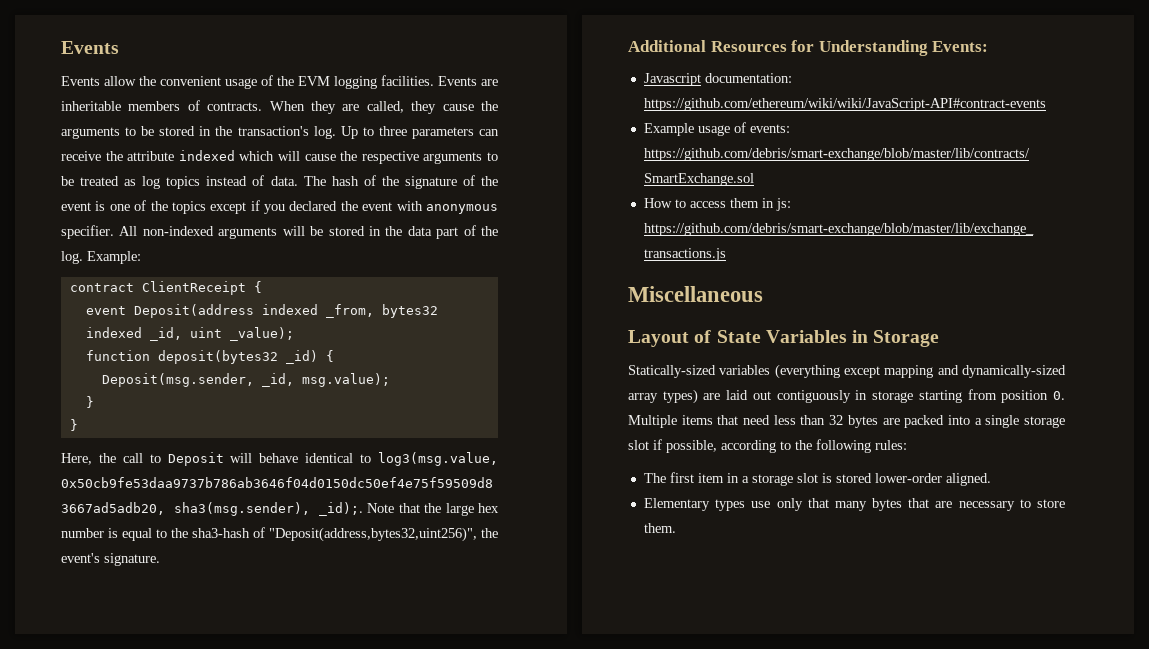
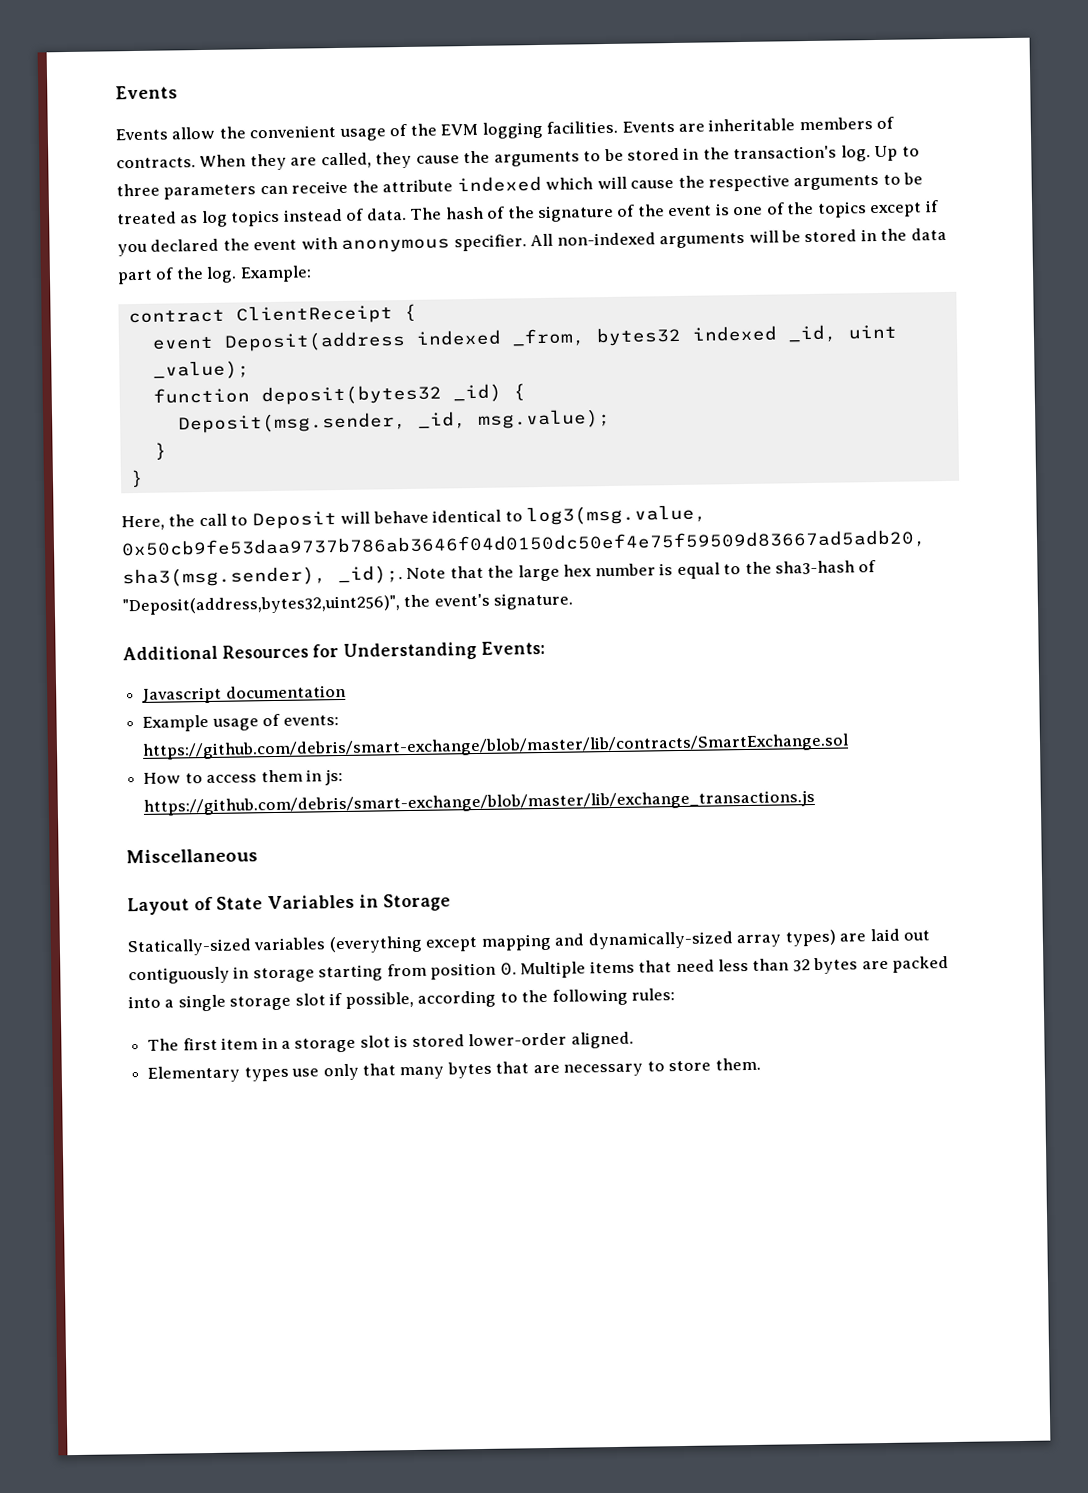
[704,73,792,83] [643,98,1046,111] documentation: https://github.com/ethereum/wiki/wiki/JavaScript-API#contract-events -> [225,684,346,699] documentation

